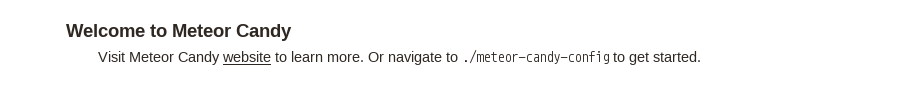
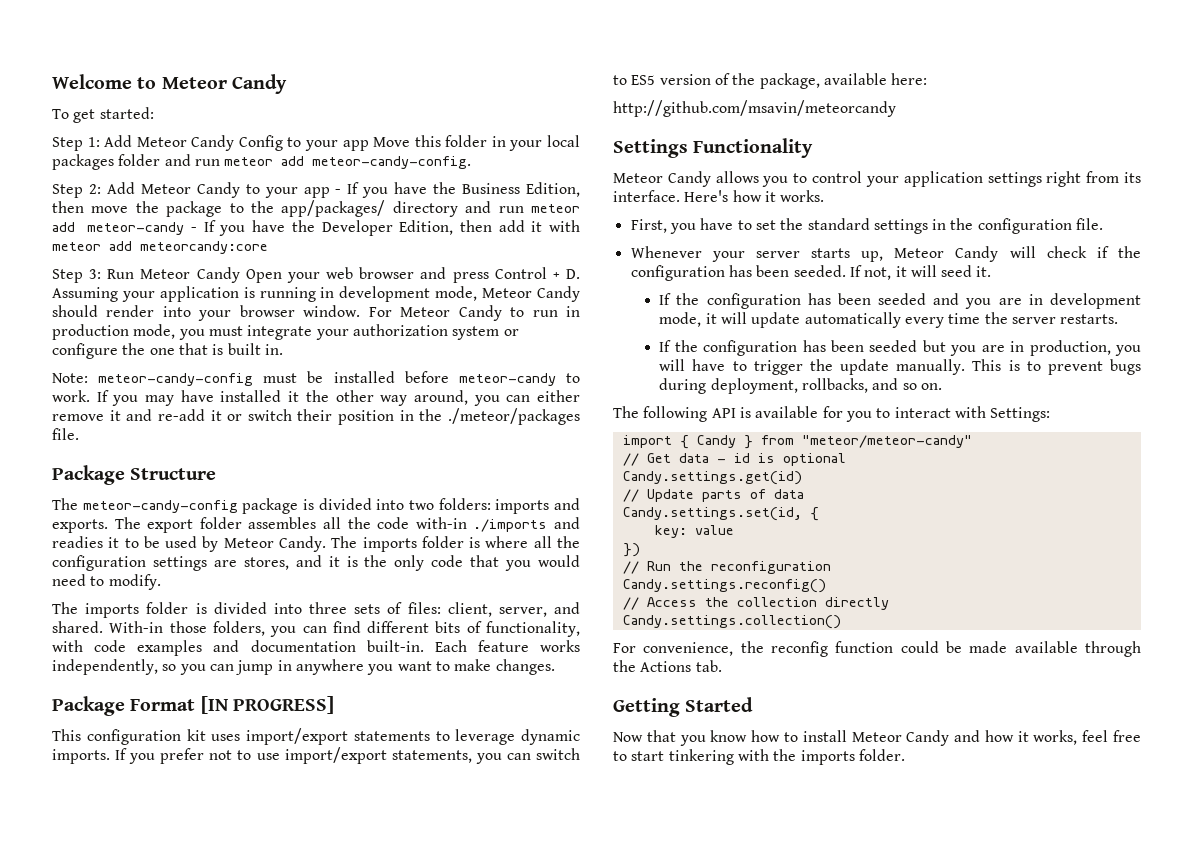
[97,49,701,65] Visit Meteor Candy website to learn more. Or navigate to ./meteor-candy-config to get started. -> [52,107,154,123] [52,135,580,151] [52,154,472,170] [52,182,580,198] [52,200,580,217] [52,220,580,236] [52,241,268,254] [52,267,580,283] [52,286,581,302] [52,305,580,321] [52,324,519,340] [52,343,283,359] [52,371,581,386] [52,390,580,406] [52,408,580,425] [52,428,79,440] [52,465,217,485] [52,498,581,514] [52,517,581,533] [52,536,580,552] [52,555,581,571] [52,574,161,590] [52,602,580,618] [52,621,581,637] [52,640,580,656] [52,659,555,675] [52,696,335,716] [52,728,580,745] [52,747,580,764] [613,73,928,89] [613,100,896,117] [613,138,814,158] [613,171,1141,187] [613,190,825,202] [630,218,1104,234] [630,246,1141,262] [630,265,992,281] [659,293,1141,309] [659,312,1119,328] [659,340,1141,356] [659,359,1141,375] [659,378,942,394] [613,406,1051,422] [622,435,972,449] [622,453,846,466] [622,471,802,485] [622,489,804,502] [622,507,819,521] [654,525,734,538] [622,543,640,557] [622,561,831,574] [622,579,826,593] [622,597,889,610] [622,615,841,629] [613,641,1141,657] [613,660,722,672] [613,697,754,717] [613,730,1141,746] [613,749,905,765] To get started: // Step 1: Add Meteor Candy Config to your app Move this folder in your local packages folder and run meteor add meteor-candy-config. // Step 2: Add Meteor Candy to your app - If you have the Business Edition, then move the package to the app/packages/ directory and run meteor add meteor-candy - If you have the Developer Edition, then add it with meteor add meteorcandy:core // Step 3: Run Meteor Candy Open your web browser and press Control + D. Assuming your application is running in development mode, Meteor Candy should render into your browser window. For Meteor Candy to run in production mode, you must integrate your authorization system or configure the one that is built in. // Note: meteor-candy-config must be installed before meteor-candy to work. If you may have installed it the other way around, you can either remove it and re-add it or switch their position in the ./meteor/packages file. // Package Structure // The meteor-candy-config package is divided into two folders: imports and exports. The export folder assembles all the code with-in ./imports and readies it to be used by Meteor Candy. The imports folder is where all the configuration settings are stores, and it is the only code that you would need to modify. // The imports folder is divided into three sets of files: client, server, and shared. With-in those folders, you can find different bits of functionality, with code examples and documentation built-in. Each feature works independently, so you can jump in anywhere you want to make changes. // Package Format [IN PROGRESS] // This configuration kit uses import/export statements to leverage dynamic imports. If you prefer not to use import/export statements, you can switch to ES5 version of the package, available here: // http://github.com/msavin/meteorcandy // Settings Functionality // Meteor Candy allows you to control your application settings right from its interface. Here's how it works. // First, you have to set the standard settings in the configuration file. // Whenever your server starts up, Meteor Candy will check if the configuration has been seeded. If not, it will seed it. // If the configuration has been seeded and you are in development mode, it will update automatically every time the server restarts. // If the configuration has been seeded but you are in production, you will have to trigger the update manually. This is to prevent bugs during deployment, rollbacks, and so on. // The following API is available for you to interact with Settings: // import { Candy } from "meteor/meteor-candy" // // Get data - id is optional // Candy.settings.get(id) // // Update parts of data // Candy.settings.set(id, { // key: value // }) // // Run the reconfiguration // Candy.settings.reconfig() // // Access the collection directly // Candy.settings.collection() // For convenience, the reconfig function could be made available through the Actions tab. // Getting Started // Now that you know how to install Meteor Candy and how it works, feel free to start tinkering with the imports folder.

